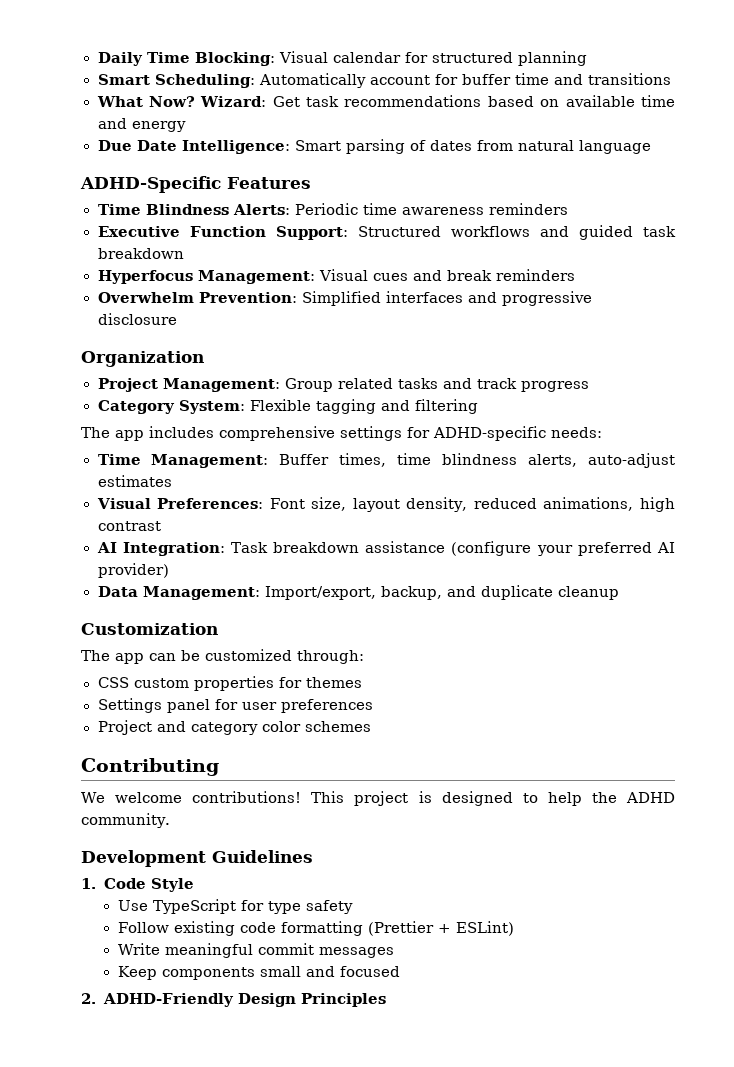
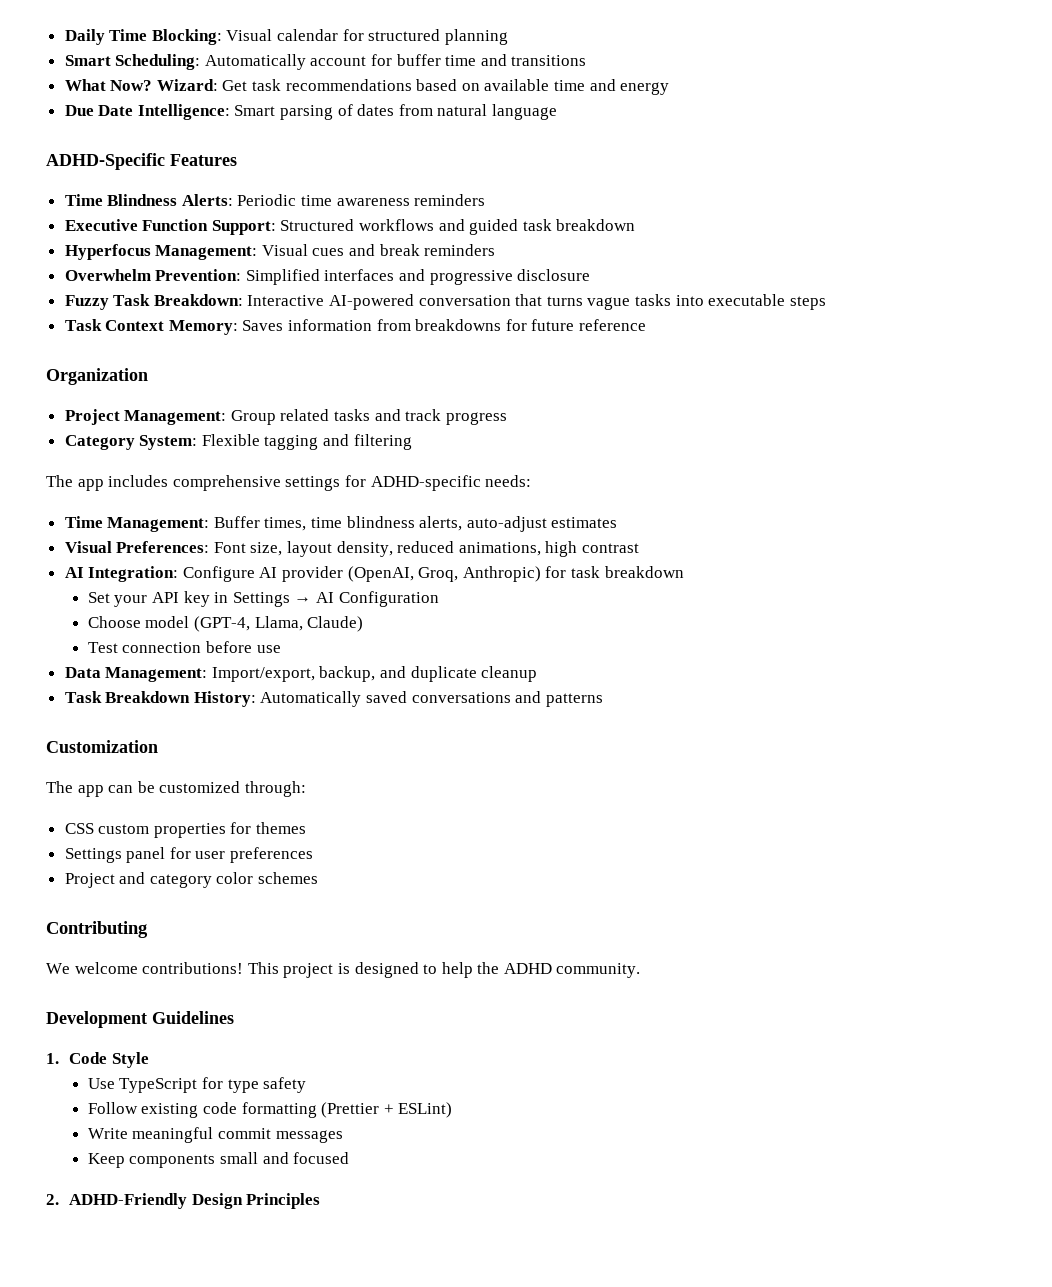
(177, 319) none -> [64,294,826,310] [64,319,647,335] // Fuzzy Task Breakdown: Interactive AI-powered conversation that turns vague tasks into executable steps // Task Context Memory: Saves information from breakdowns for future reference
[230,541,675,556] [97,563,169,578] Task breakdown assistance (configure your preferred AI provider) -> [182,566,684,582] [87,591,439,607] [87,616,364,632] [87,641,281,653] Configure AI provider (OpenAI, Groq, Anthropic) for task breakdown // Set your API key in Settings → AI Configuration // Choose model (GPT-4, Llama, Claude) // Test connection before use
(619, 593) none -> [64,691,603,707] // Task Breakdown History: Automatically saved conversations and patterns

